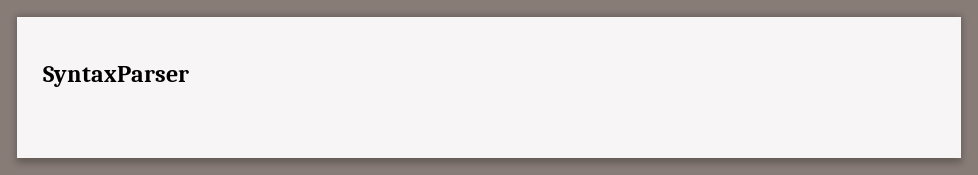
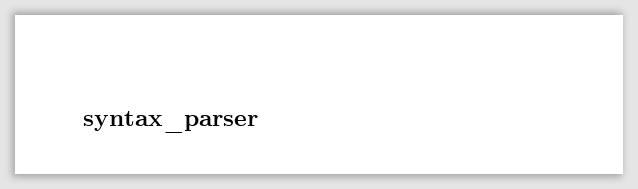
[43,66,189,87] SyntaxParser -> [83,111,258,133] syntax_parser

